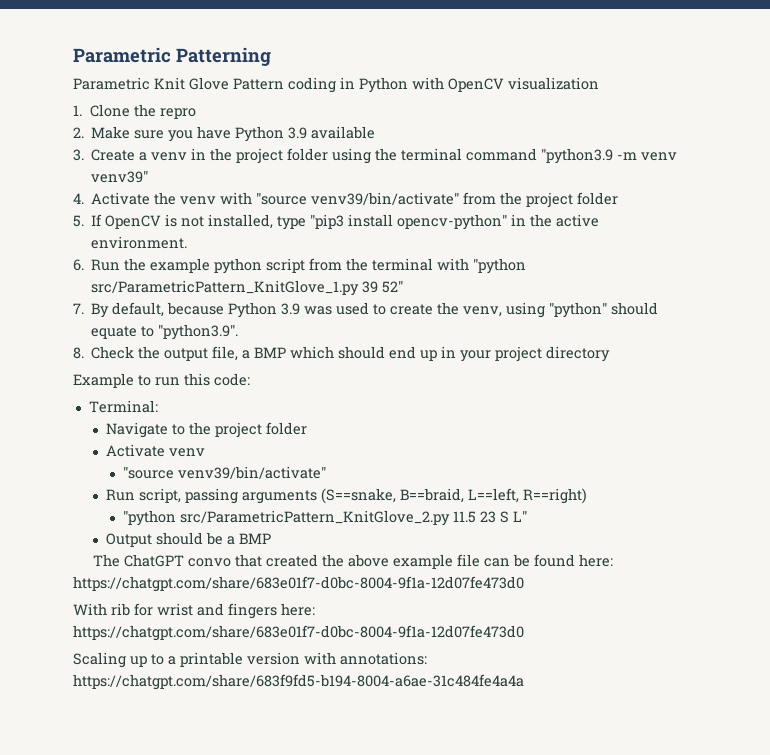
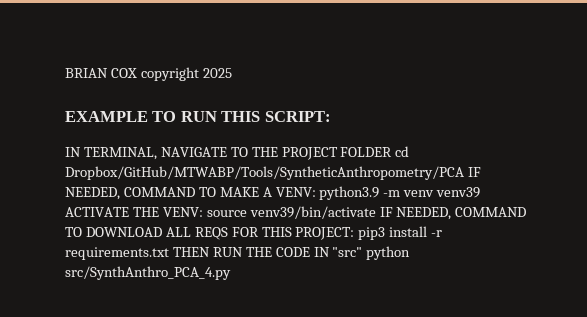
[73,47,271,66] [73,77,599,93] [73,104,197,119] [73,126,376,142] [73,148,678,164] [91,170,149,183] [73,192,619,208] [73,214,600,230] [91,236,188,249] [73,258,527,274] [91,280,404,296] [73,302,659,318] [91,324,239,340] [73,346,611,362] [73,373,250,388] [88,400,158,413] [106,422,308,438] [106,444,206,457] [123,466,327,479] [106,488,588,504] [123,510,528,526] [106,532,272,547] [93,554,614,569] [73,576,524,592] [73,603,315,619] [73,625,524,641] [73,652,427,668] [73,674,524,690] Parametric Patterning // Parametric Knit Glove Pattern coding in Python with OpenCV visualization // 1. Clone the repro // 2. Make sure you have Python 3.9 available // 3. Create a venv in the project folder using the terminal command "python3.9 -m venv venv39" // 4. Activate the venv with "source venv39/bin/activate" from the project folder // 5. If OpenCV is not installed, type "pip3 install opencv-python" in the active environment. // 6. Run the example python script from the terminal with "python src/ParametricPattern_KnitGlove_1.py 39 52" // 7. By default, because Python 3.9 was used to create the venv, using "python" should equate to "python3.9". // 8. Check the output file, a BMP which should end up in your project directory // Example to run this code: // Terminal: // Navigate to the project folder // Activate venv // "source venv39/bin/activate" // Run script, passing arguments (S==snake, B==braid, L==left, R==right) // "python src/ParametricPattern_KnitGlove_2.py 11.5 23 S L" // Output should be a BMP // The ChatGPT convo that created the above example file can be found here: https://chatgpt.com/share/683e01f7-d0bc-8004-9f1a-12d07fe473d0 // With rib for wrist and fingers here: https://chatgpt.com/share/683e01f7-d0bc-8004-9f1a-12d07fe473d0 // Scaling up to a printable version with annotations: https://chatgpt.com/share/683f9fd5-b194-8004-a6ae-31c484fe4a4a -> [65,67,232,81] [65,111,331,122] [65,146,410,160] [65,166,481,180] [65,186,481,200] [65,206,527,220] [65,226,443,240] [65,246,411,260] [65,266,231,280] BRIAN COX copyright 2025 // EXAMPLE TO RUN THIS SCRIPT: // IN TERMINAL, NAVIGATE TO THE PROJECT FOLDER cd Dropbox/GitHub/MTWABP/Tools/SyntheticAnthropometry/PCA IF NEEDED, COMMAND TO MAKE A VENV: python3.9 -m venv venv39 ACTIVATE THE VENV: source venv39/bin/activate IF NEEDED, COMMAND TO DOWNLOAD ALL REQS FOR THIS PROJECT: pip3 install -r requirements.txt THEN RUN THE CODE IN "src" python src/SynthAnthro_PCA_4.py

